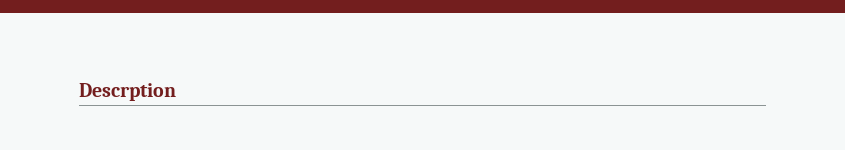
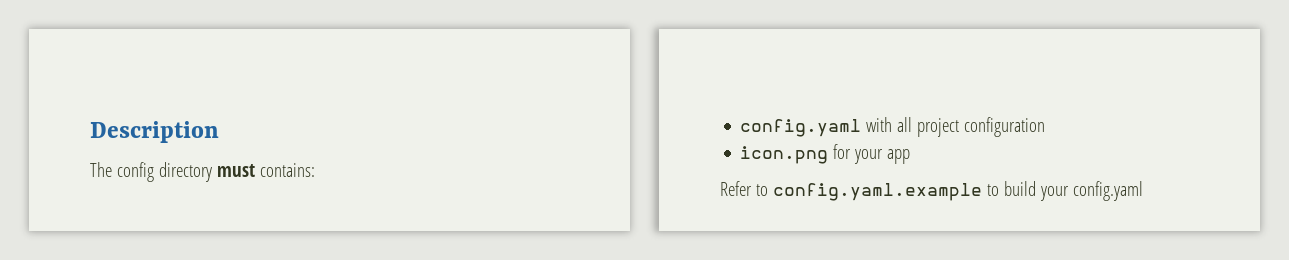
[79,83,176,101] Descrption -> [90,121,219,143] [90,162,315,182] [740,117,1046,137] [740,144,911,164] [720,181,1143,201] Description // The config directory must contains: // config.yaml with all project configuration // icon.png for your app // Refer to config.yaml.example to build your config.yaml

